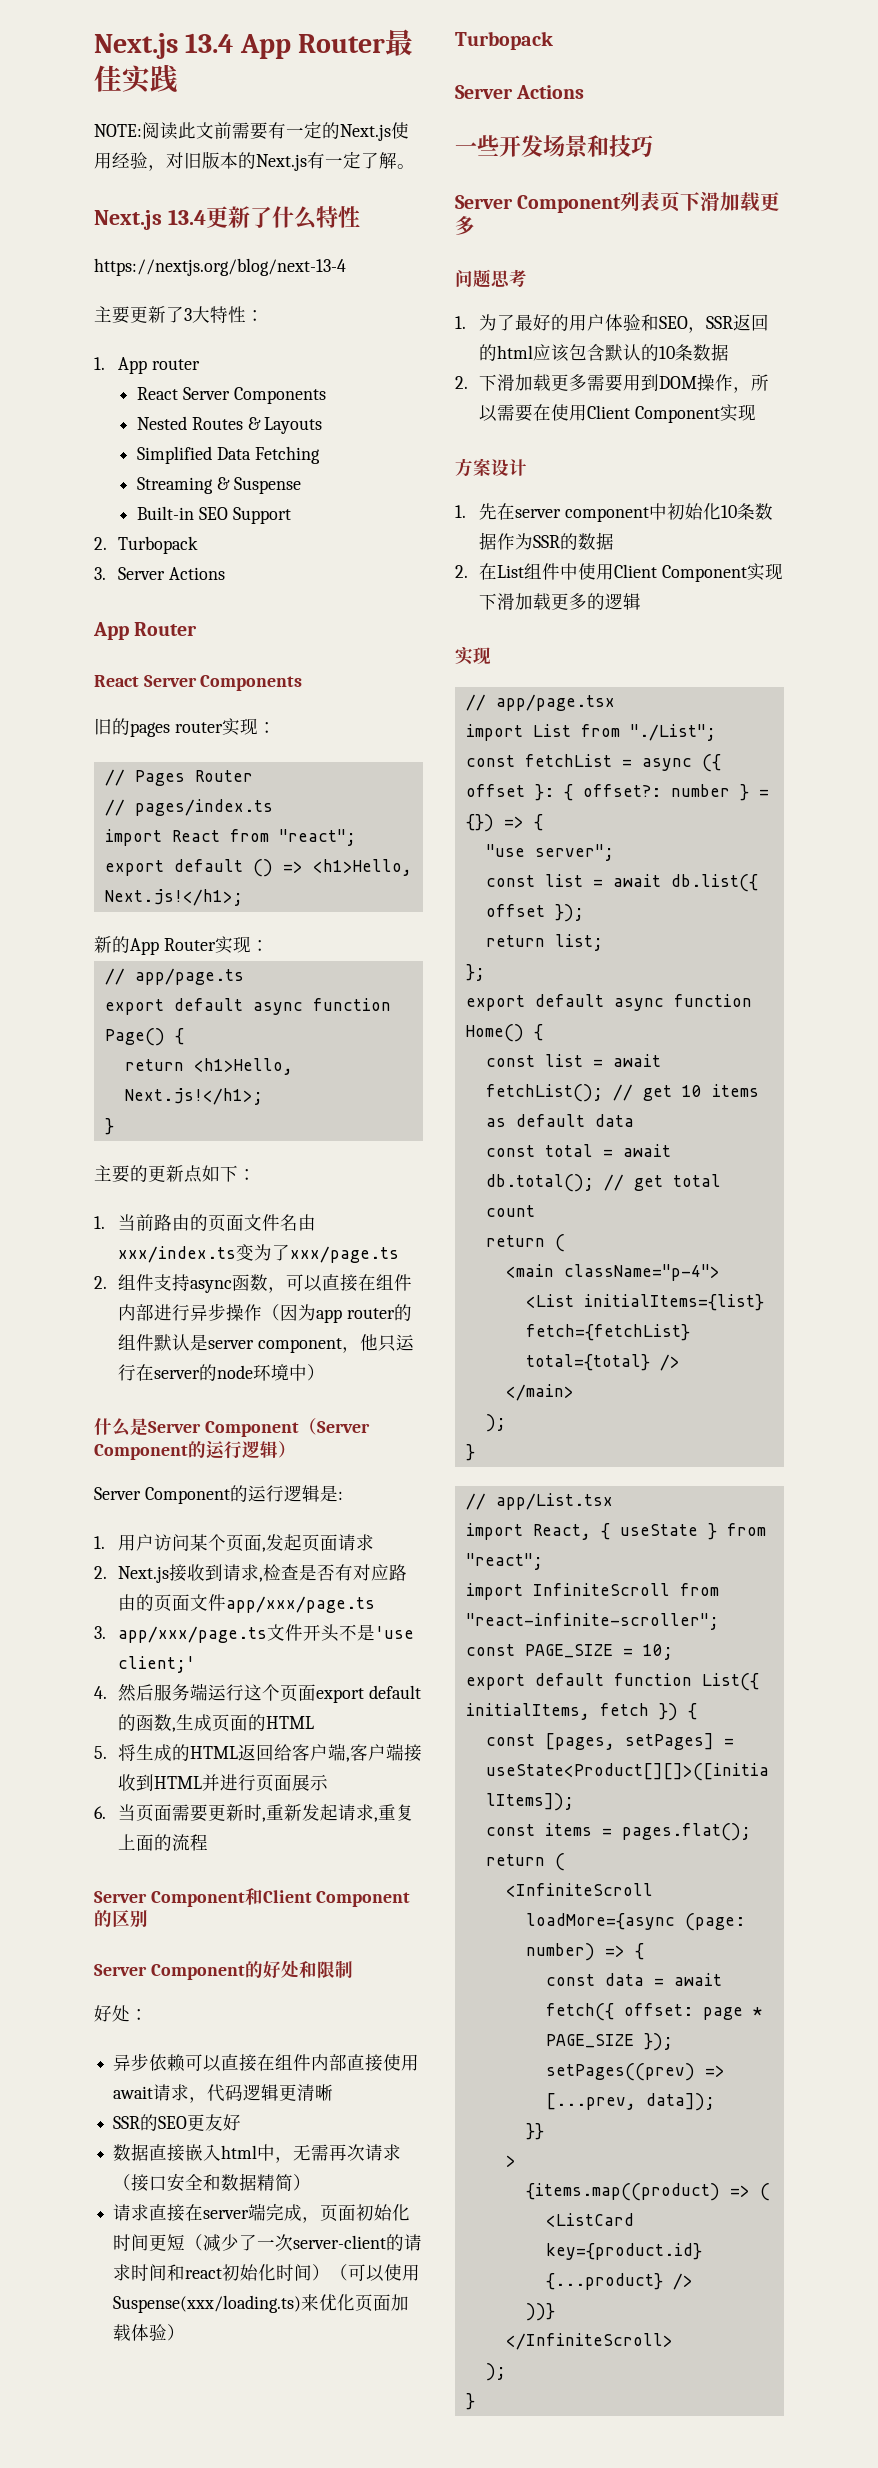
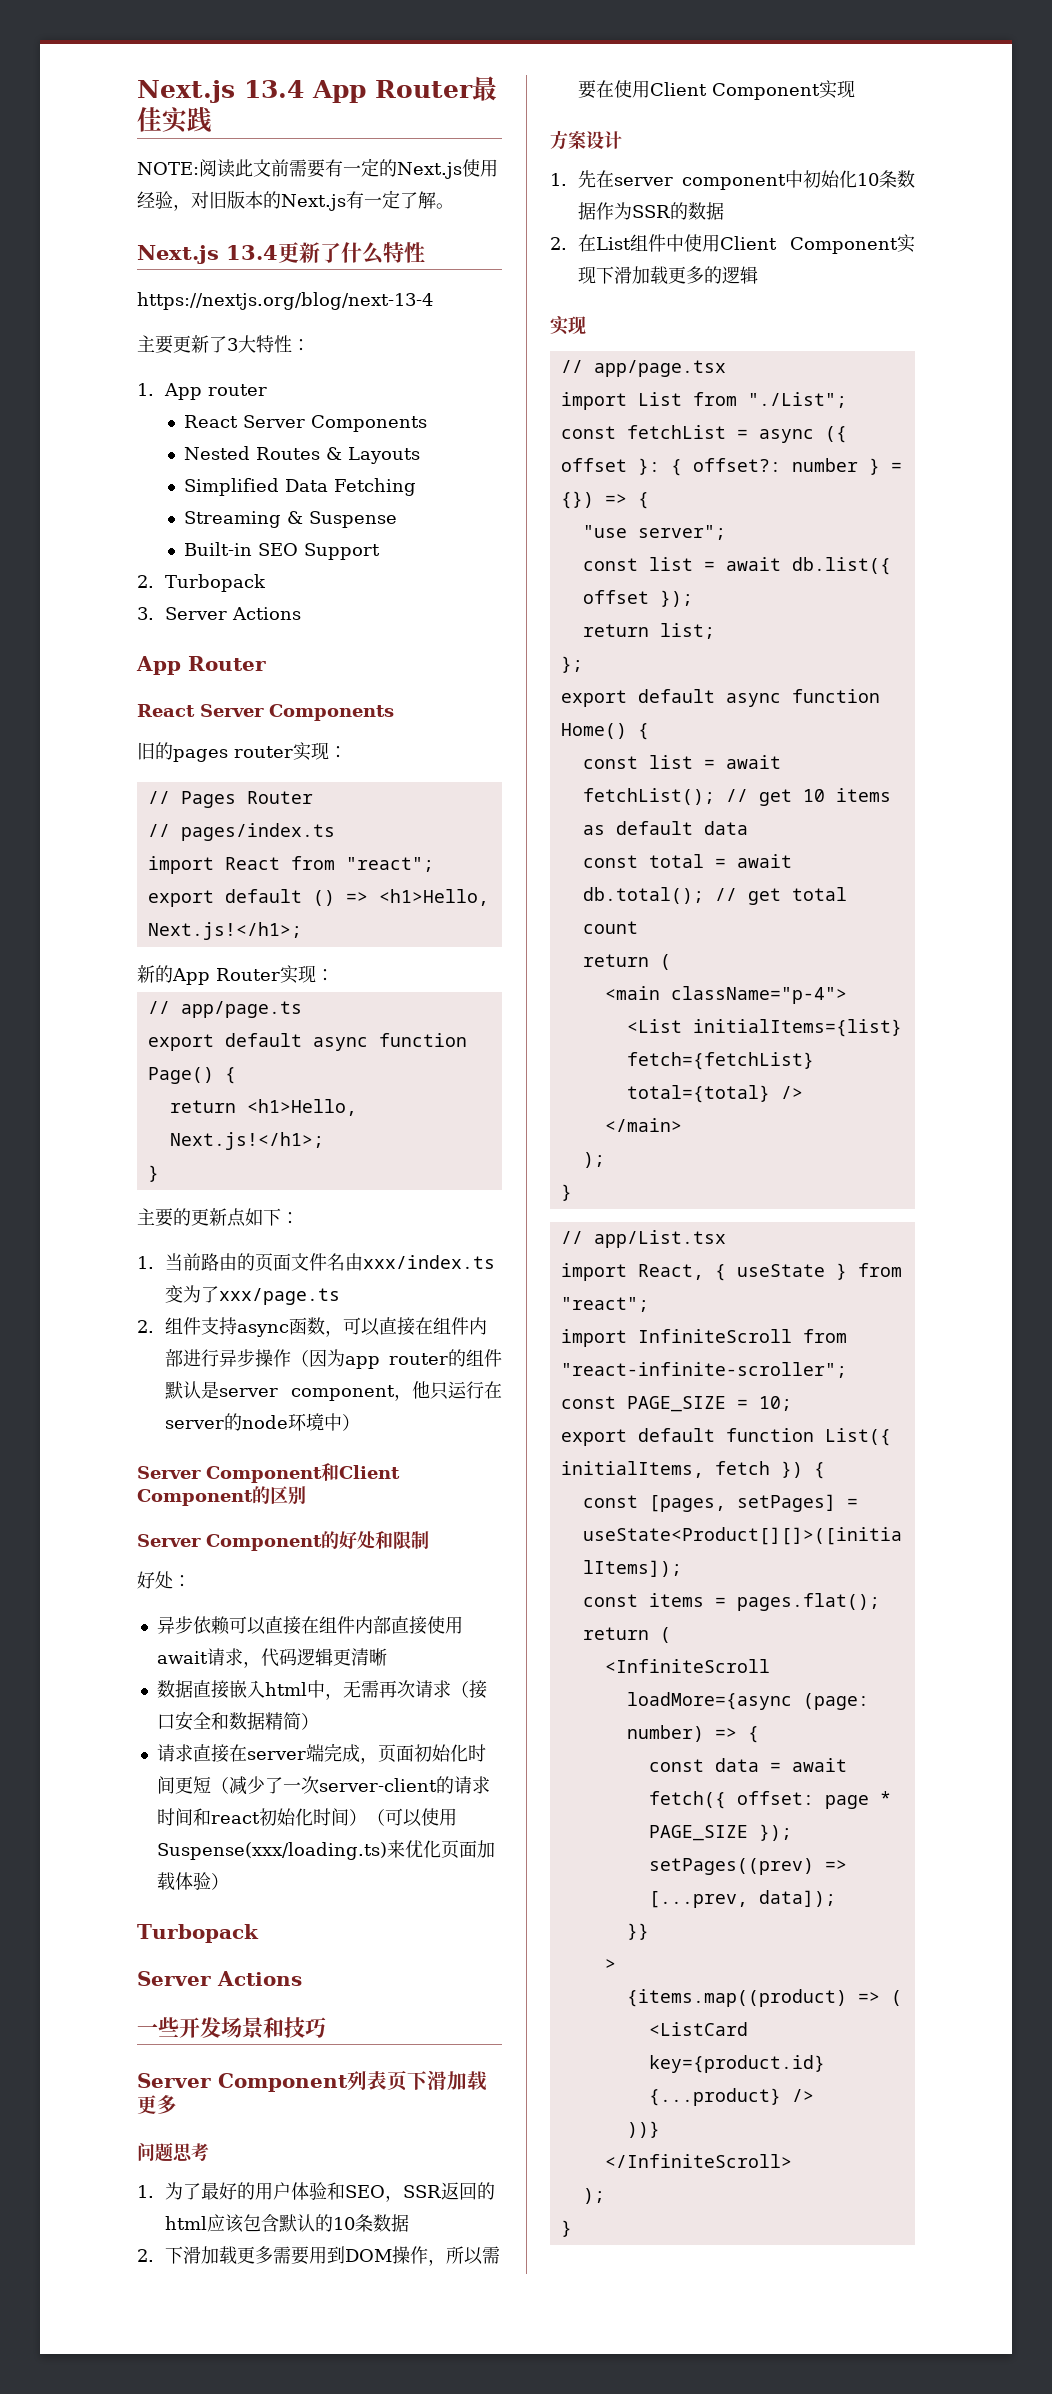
[94,1418,370,1437] [94,1440,296,1460] [94,1485,343,1504] [94,1534,374,1552] [94,1564,407,1583] [117,1594,375,1613] [94,1624,414,1643] [117,1656,195,1673] [94,1683,421,1703] [117,1714,314,1732] [94,1743,422,1762] [117,1774,328,1792] [94,1804,414,1822] [117,1834,208,1851] // 什么是Server Component（Server Component的运行逻辑） // Server Component的运行逻辑是: // 1.用户访问某个页面,发起页面请求 // 2. Next.js接收到请求,检查是否有对应路由的页面文件app/xxx/page.ts // 3. app/xxx/page.ts文件开头不是'use client;' // 4.然后服务端运行这个页面export default的函数,生成页面的HTML // 5.将生成的HTML返回给客户端,客户端接收到HTML并进行页面展示 // 6.当页面需要更新时,重新发起请求,重复上面的流程 -> (360, 1422) none
[113,2114,242,2131] // SSR的SEO更友好 -> (387, 1657) none

